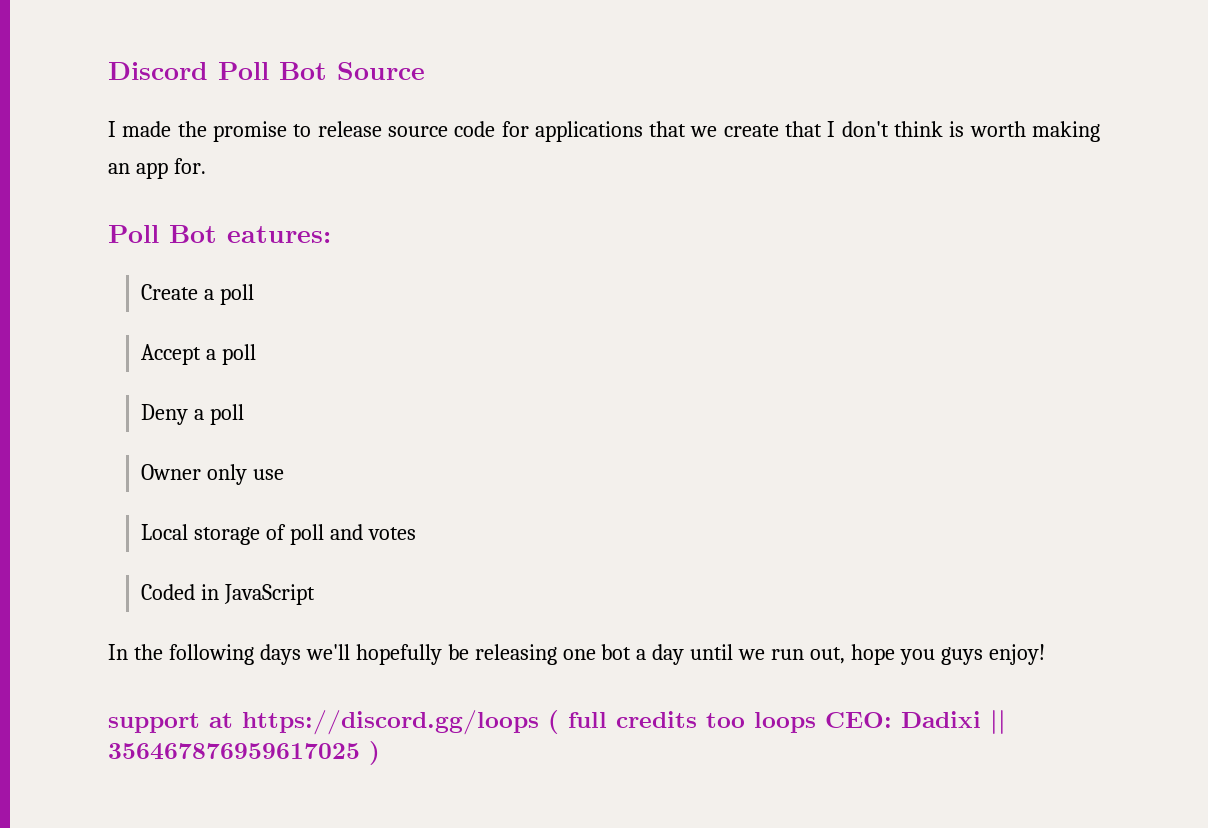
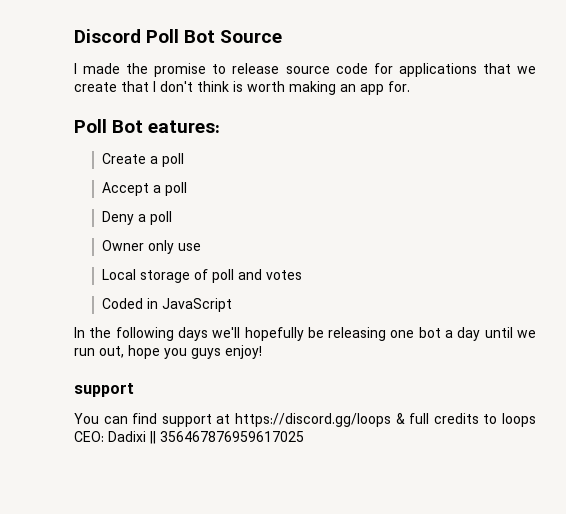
(200, 723) none -> [74,413,212,427] // You can find support
[548,710,559,734] ( -> [395,413,405,424] &
[706,713,745,728] too -> [483,414,498,424] to
[369,741,380,765] ) -> (304, 436) none

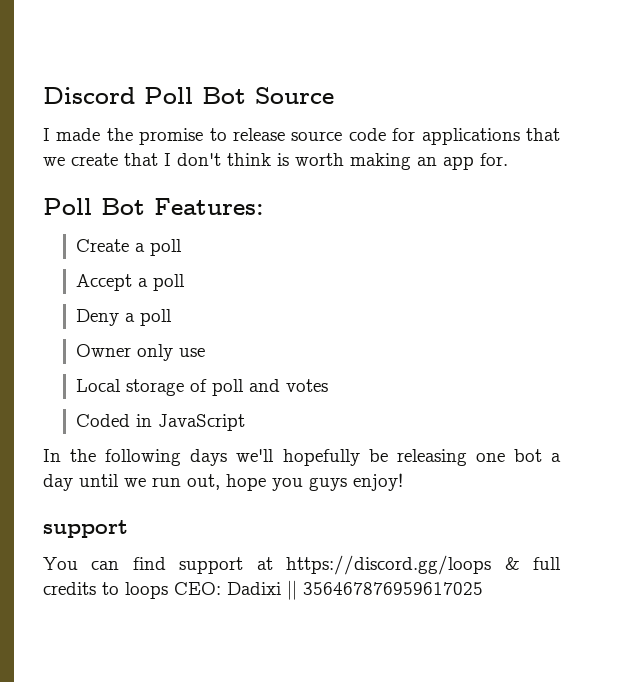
[148,120,221,133] eatures: -> [154,198,264,215] Features:

